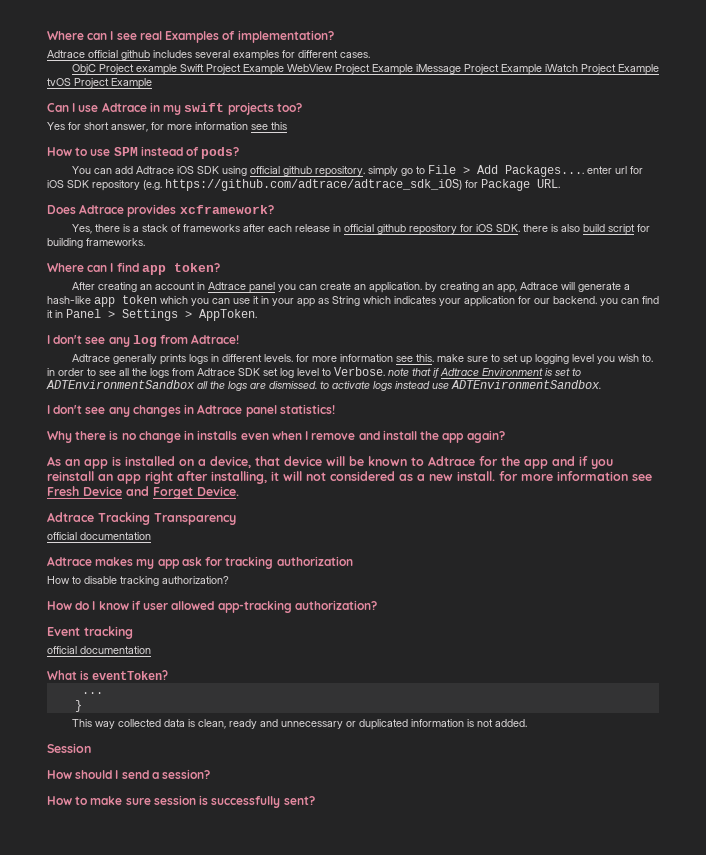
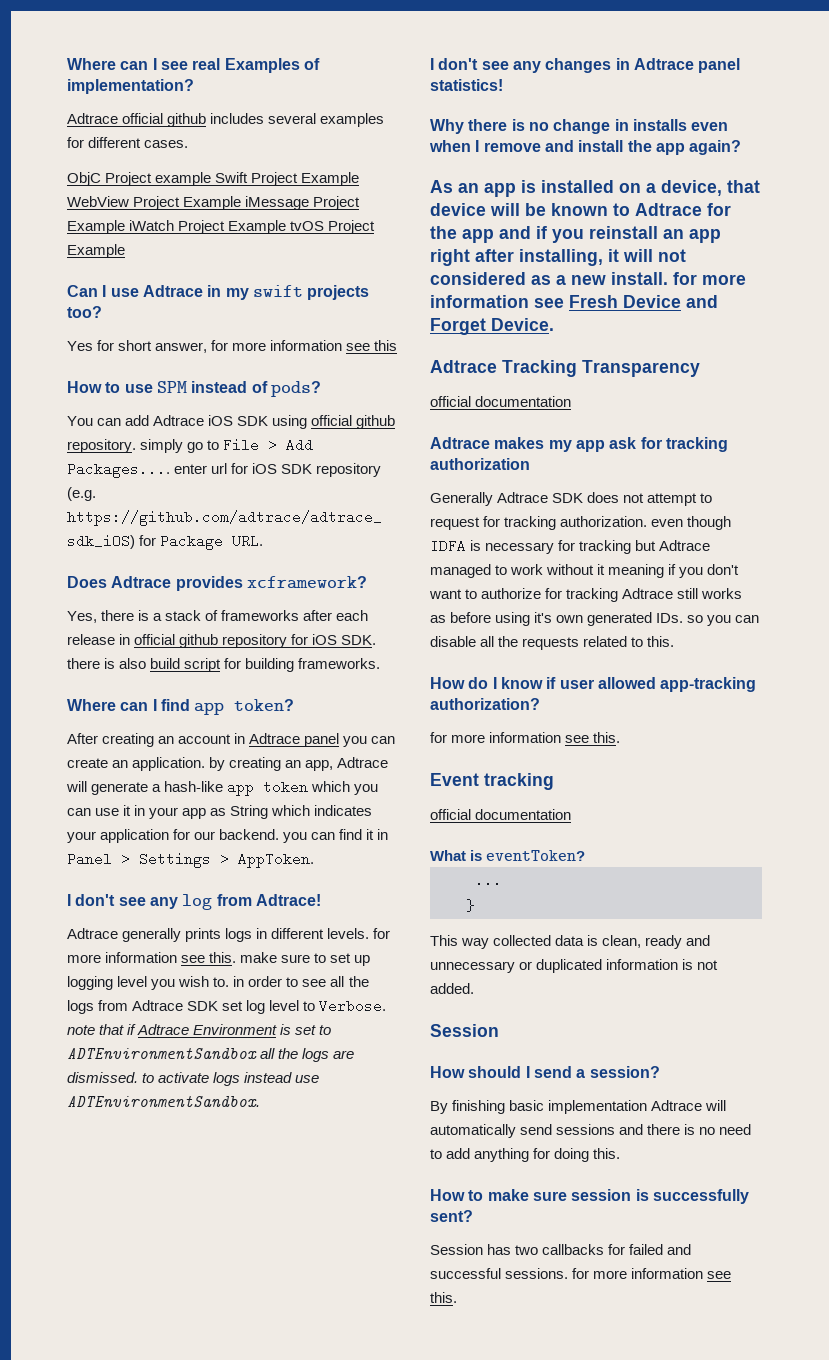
[47,576,229,586] How to disable tracking authorization? -> [430,492,713,506] [430,516,732,530] [430,539,711,554] [430,564,740,578] [429,588,743,602] [430,612,760,626] [430,636,675,650] Generally Adtrace SDK does not attempt to request for tracking authorization. even though IDFA is necessary for tracking but Adtrace managed to work without it meaning if you don't want to authorize for tracking Adtrace still works as before using it's own generated IDs. so you can disable all the requests related to this.
(377, 605) none -> [430,732,621,743] // for more information see this.
(211, 774) none -> [430,1100,727,1114] [430,1124,752,1138] [430,1148,621,1162] // By finishing basic implementation Adtrace will automatically send sessions and there is no need to add anything for doing this.
(315, 800) none -> [430,1244,692,1255] [430,1268,732,1279] [430,1292,457,1303] // Session has two callbacks for failed and successful sessions. for more information see this.

